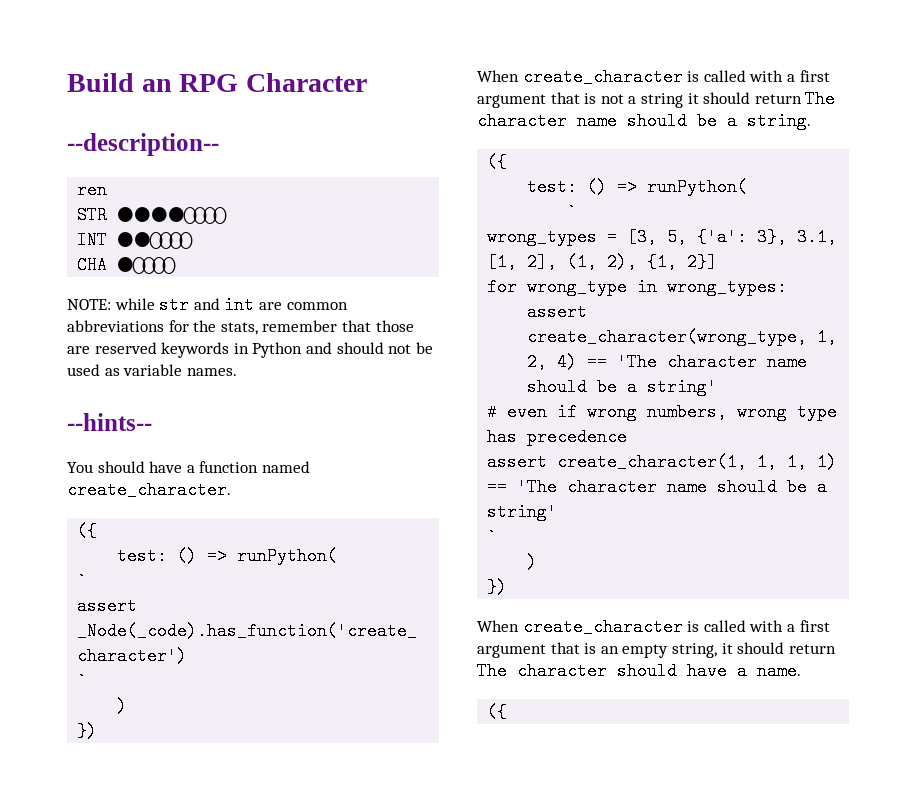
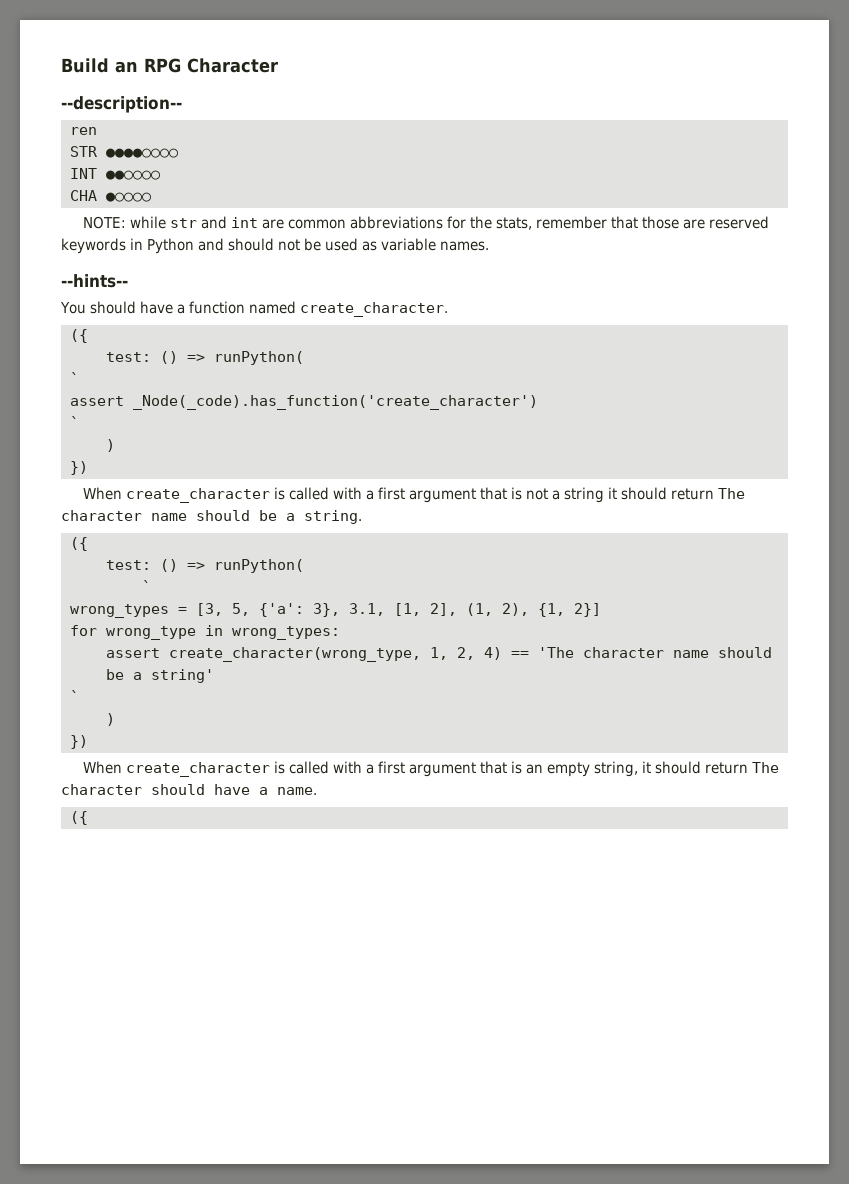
[487,403,838,421] [487,428,628,446] [487,453,838,471] [487,478,828,496] [487,503,558,521] // # even if wrong numbers, wrong type has precedence // assert create_character(1, 1, 1, 1) == 'The character name should be a string' -> (214, 676) none

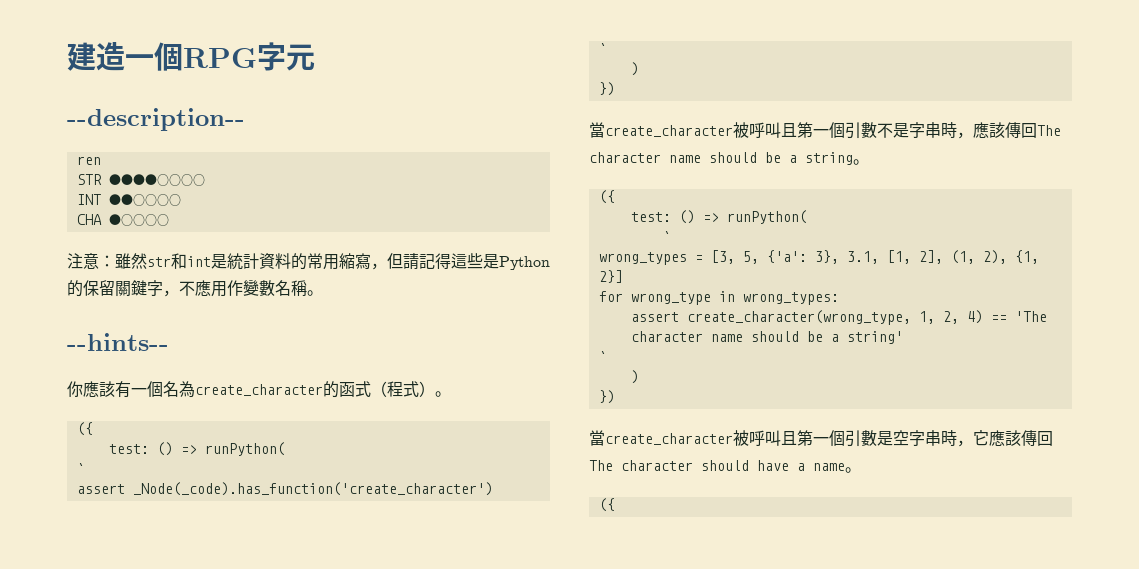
[61,58,278,73] Build an RPG Character -> [67,42,315,71] 建造一個RPG字元
[82,216,769,230] [61,238,489,254] [61,274,128,288] [60,301,448,317] NOTE: while str and int are common abbreviations for the stats, remember that those are reserved keywords in Python and should not be used as variable names. // --hints-- // You should have a function named create_character. -> [67,253,550,270] [67,279,323,297] [67,333,169,351] [67,381,451,398] 注意：雖然str和int是統計資料的常用縮寫，但請記得這些是Python的保留關鍵字，不應用作變數名稱。 // --hints-- // 你應該有一個名為create_character的函式（程式）。
[82,487,714,503] When create_character is called with a first argument that is not a string it should return -> [589,122,1037,139] 當create_character被呼叫且第一個引數不是字串時，應該傳回
[304,510,362,524] string. -> [805,152,869,165] string。
[82,761,748,777] When create_character is called with a first argument that is an empty string, it should return -> [589,430,1053,447] 當create_character被呼叫且第一個引數是空字串時，它應該傳回
[277,787,317,795] name. -> [813,463,861,473] name。

